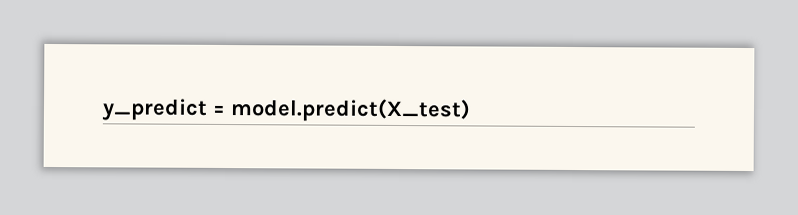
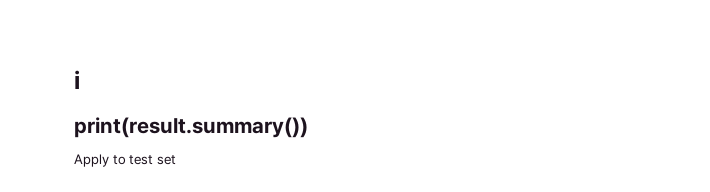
[102,98,471,123] y_predict = model.predict(X_test) -> [74,70,80,89] [74,117,308,138] [74,154,176,167] i // print(result.summary()) // Apply to test set

